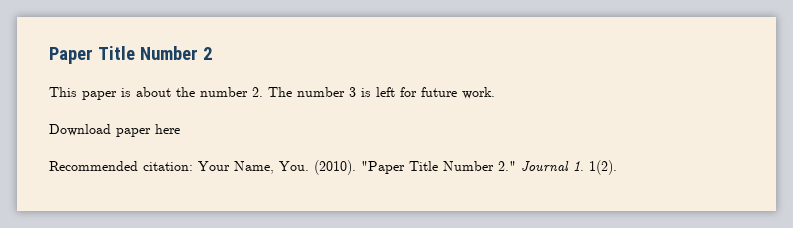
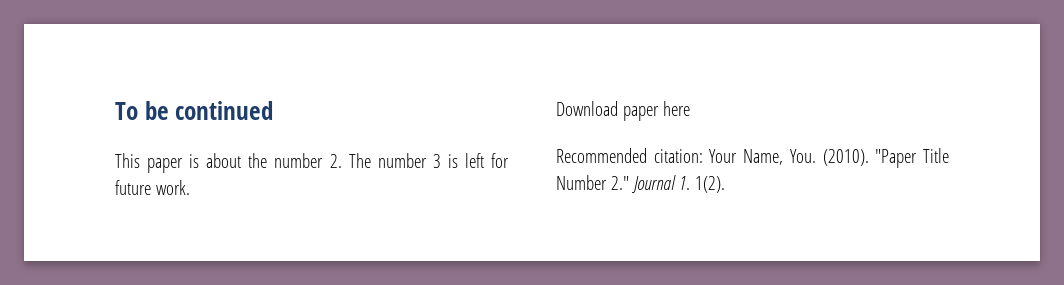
[49,46,212,64] Paper Title Number 2 -> [115,101,274,120] To be continued

